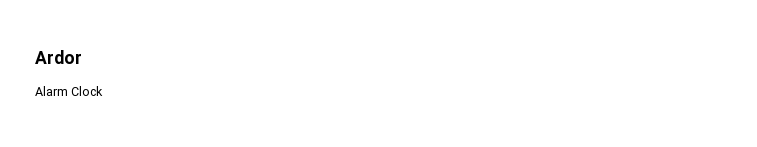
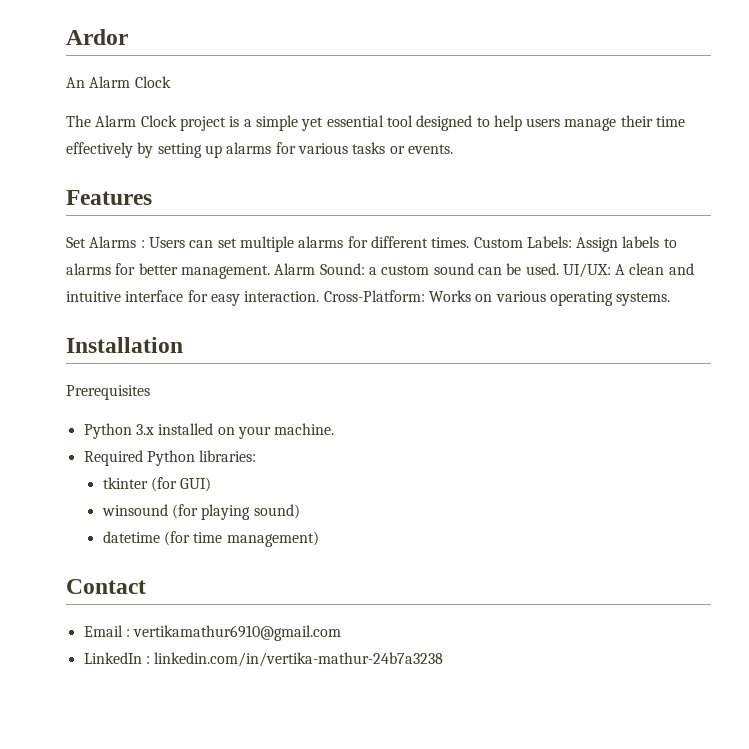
[35,86,104,96] Alarm Clock -> [66,76,171,88] [66,115,686,131] [66,142,453,158] [66,190,152,205] [66,236,677,252] [66,263,694,279] [66,290,671,306] [66,337,183,353] [66,385,150,400] [83,423,335,439] [83,450,257,466] [102,477,212,492] [101,504,300,520] [102,531,319,547] [66,579,146,594] [83,625,342,641] [83,652,444,667] An Alarm Clock // The Alarm Clock project is a simple yet essential tool designed to help users manage their time effectively by setting up alarms for various tasks or events. // Features // Set Alarms : Users can set multiple alarms for different times. Custom Labels: Assign labels to alarms for better management. Alarm Sound: a custom sound can be used. UI/UX: A clean and intuitive interface for easy interaction. Cross-Platform: Works on various operating systems. // Installation // Prerequisites // Python 3.x installed on your machine. // Required Python libraries: // tkinter (for GUI) // winsound (for playing sound) // datetime (for time management) // Contact // Email : vertikamathur6910@gmail.com // LinkedIn : linkedin.com/in/vertika-mathur-24b7a3238

